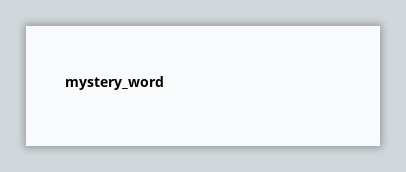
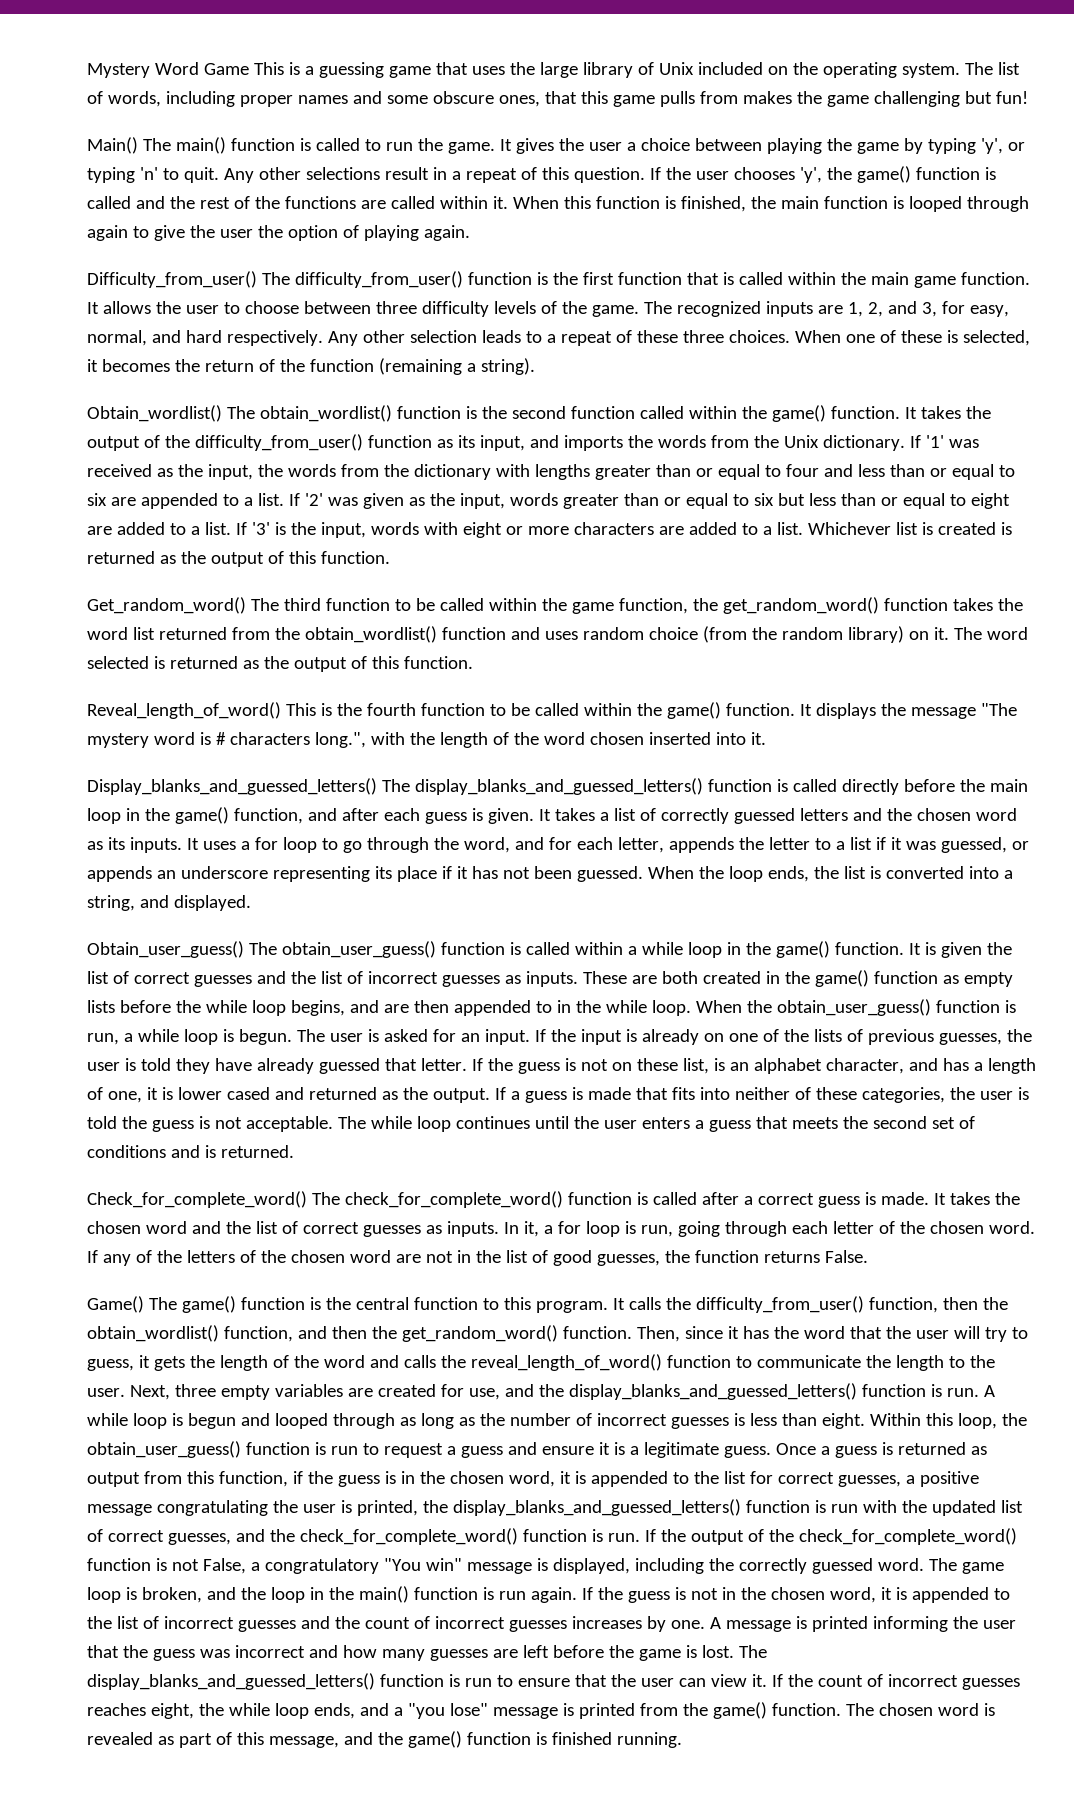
[65,76,164,90] mystery_word -> [87,62,1020,78] [87,91,1028,107] [87,137,1025,154] [87,166,996,183] [87,196,1029,212] [87,225,470,241] [87,271,1030,288] [87,301,1009,317] [87,330,1030,346] [87,358,535,375] [87,405,991,422] [87,434,979,451] [87,464,1015,480] [87,493,1010,509] [87,522,1012,538] [87,551,390,567] [87,597,1023,614] [87,626,1028,643] [87,656,473,672] [87,702,1017,719] [87,732,766,748] [87,778,1028,795] [87,807,1017,824] [87,837,1029,853] [87,866,1013,882] [87,895,251,911] [87,941,1012,958] [87,970,1013,987] [87,999,1016,1016] [87,1029,1032,1045] [87,1058,1036,1074] [87,1087,1029,1103] [87,1116,975,1132] [87,1145,294,1158] [87,1191,1020,1208] [87,1221,1035,1237] [87,1250,868,1266] [87,1296,1008,1313] [87,1325,1028,1342] [87,1354,995,1371] [87,1383,995,1400] [87,1413,1027,1429] [87,1441,987,1458] [87,1471,979,1487] [87,1499,1023,1516] [87,1528,1017,1545] [87,1558,1004,1574] [87,1586,1010,1603] [87,1616,1016,1632] [87,1645,767,1661] [87,1673,1020,1690] [87,1702,995,1719] [87,1731,682,1748] Mystery Word Game This is a guessing game that uses the large library of Unix included on the operating system. The list of words, including proper names and some obscure ones, that this game pulls from makes the game challenging but fun! // Main() The main() function is called to run the game. It gives the user a choice between playing the game by typing 'y', or typing 'n' to quit. Any other selections result in a repeat of this question. If the user chooses 'y', the game() function is called and the rest of the functions are called within it. When this function is finished, the main function is looped through again to give the user the option of playing again. // Difficulty_from_user() The difficulty_from_user() function is the first function that is called within the main game function. It allows the user to choose between three difficulty levels of the game. The recognized inputs are 1, 2, and 3, for easy, normal, and hard respectively. Any other selection leads to a repeat of these three choices. When one of these is selected, it becomes the return of the function (remaining a string). // Obtain_wordlist() The obtain_wordlist() function is the second function called within the game() function. It takes the output of the difficulty_from_user() function as its input, and imports the words from the Unix dictionary. If '1' was received as the input, the words from the dictionary with lengths greater than or equal to four and less than or equal to six are appended to a list. If '2' was given as the input, words greater than or equal to six but less than or equal to eight are added to a list. If '3' is the input, words with eight or more characters are added to a list. Whichever list is created is returned as the output of this function. // Get_random_word() The third function to be called within the game function, the get_random_word() function takes the word list returned from the obtain_wordlist() function and uses random choice (from the random library) on it. The word selected is returned as the output of this function. // Reveal_length_of_word() This is the fourth function to be called within the game() function. It displays the message "The mystery word is # characters long.", with the length of the word chosen inserted into it. // Display_blanks_and_guessed_letters() The display_blanks_and_guessed_letters() function is called directly before the main loop in the game() function, and after each guess is given. It takes a list of correctly guessed letters and the chosen word as its inputs. It uses a for loop to go through the word, and for each letter, appends the letter to a list if it was guessed, or appends an underscore representing its place if it has not been guessed. When the loop ends, the list is converted into a string, and displayed. // Obtain_user_guess() The obtain_user_guess() function is called within a while loop in the game() function. It is given the list of correct guesses and the list of incorrect guesses as inputs. These are both created in the game() function as empty lists before the while loop begins, and are then appended to in the while loop. When the obtain_user_guess() function is run, a while loop is begun. The user is asked for an input. If the input is already on one of the lists of previous guesses, the user is told they have already guessed that letter. If the guess is not on these list, is an alphabet character, and has a length of one, it is lower cased and returned as the output. If a guess is made that fits into neither of these categories, the user is told the guess is not acceptable. The while loop continues until the user enters a guess that meets the second set of conditions and is returned. // Check_for_complete_word() The check_for_complete_word() function is called after a correct guess is made. It takes the chosen word and the list of correct guesses as inputs. In it, a for loop is run, going through each letter of the chosen word. If any of the letters of the chosen word are not in the list of good guesses, the function returns False. // Game() The game() function is the central function to this program. It calls the difficulty_from_user() function, then the obtain_wordlist() function, and then the get_random_word() function. Then, since it has the word that the user will try to guess, it gets the length of the word and calls the reveal_length_of_word() function to communicate the length to the user. Next, three empty variables are created for use, and the display_blanks_and_guessed_letters() function is run. A while loop is begun and looped through as long as the number of incorrect guesses is less than eight. Within this loop, the obtain_user_guess() function is run to request a guess and ensure it is a legitimate guess. Once a guess is returned as output from this function, if the guess is in the chosen word, it is appended to the list for correct guesses, a positive message congratulating the user is printed, the display_blanks_and_guessed_letters() function is run with the updated list of correct guesses, and the check_for_complete_word() function is run. If the output of the check_for_complete_word() function is not False, a congratulatory "You win" message is displayed, including the correctly guessed word. The game loop is broken, and the loop in the main() function is run again. If the guess is not in the chosen word, it is appended to the list of incorrect guesses and the count of incorrect guesses increases by one. A message is printed informing the user that the guess was incorrect and how many guesses are left before the game is lost. The display_blanks_and_guessed_letters() function is run to ensure that the user can view it. If the count of incorrect guesses reaches eight, the while loop ends, and a "you lose" message is printed from the game() function. The chosen word is revealed as part of this message, and the game() function is finished running.

